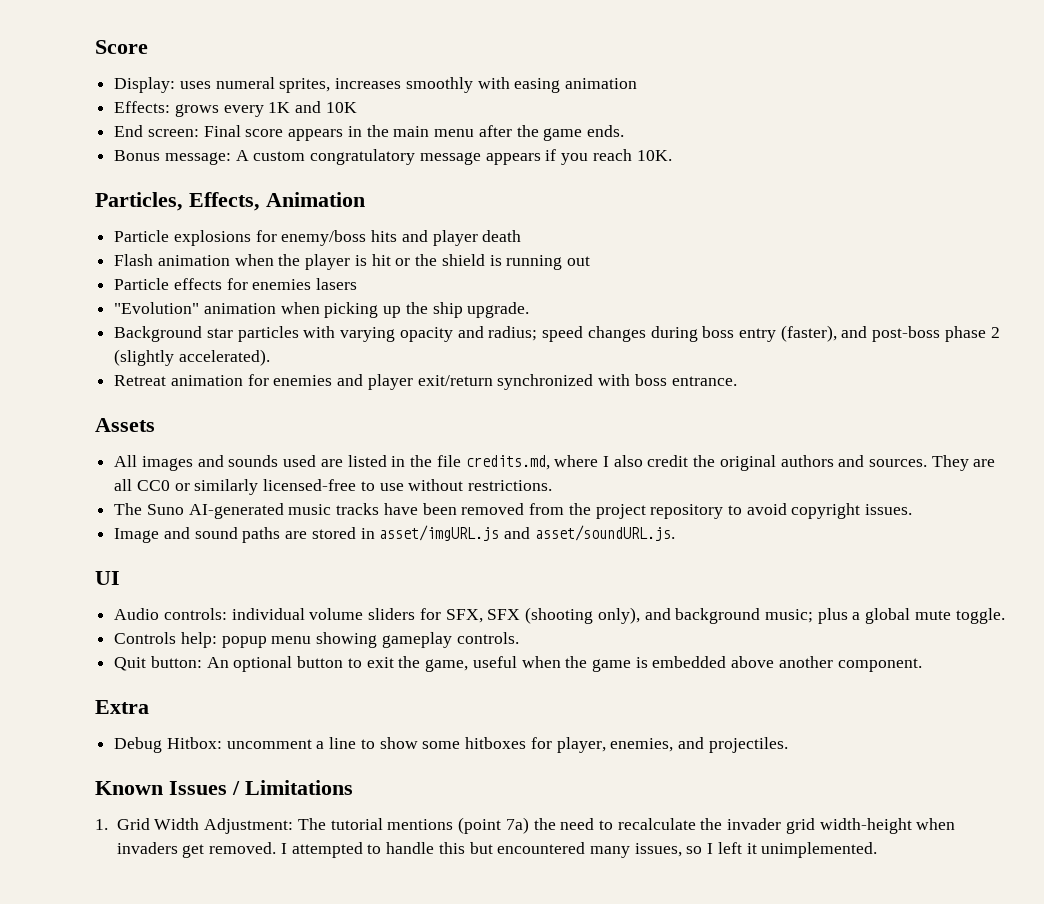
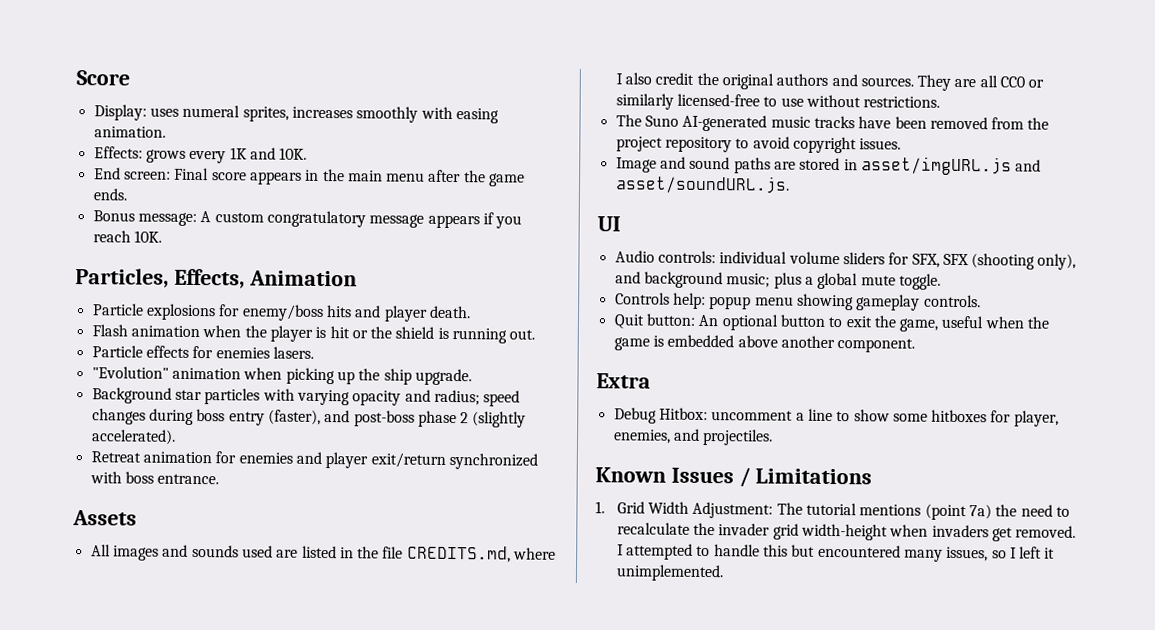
[565,78,638,89] animation -> [93,126,166,138] animation.
[325,102,357,113] 10K -> [279,147,308,160] 10K.
[482,230,522,242] death -> [428,305,471,319] death.
[566,256,590,266] out -> [509,329,536,340] out.
[316,278,358,290] lasers -> [272,346,314,359] lasers.
[465,455,550,470] credits.md, -> [406,545,511,563] CREDITS.md,

